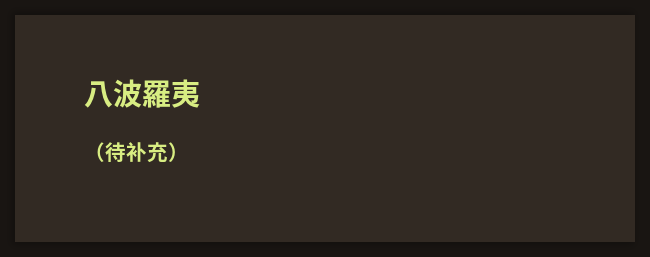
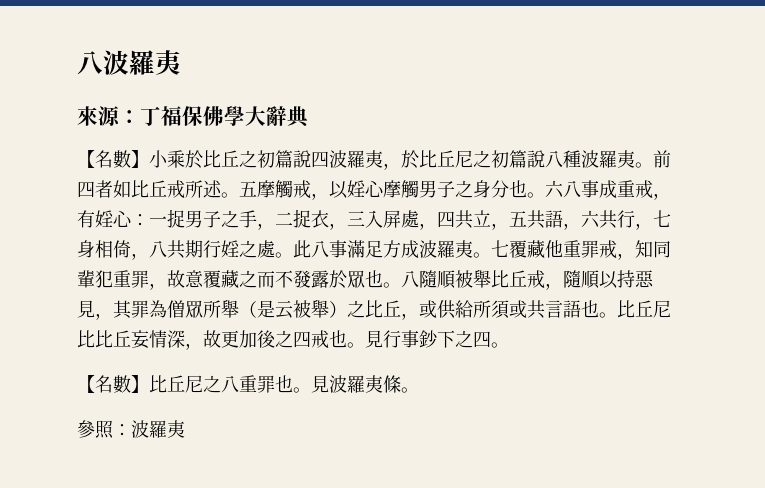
[84,142,189,163] （待补充） -> [77,106,310,128] [77,150,671,170] [77,180,671,200] [77,209,671,230] [77,240,671,260] [77,269,654,290] [77,299,671,320] [77,330,509,350] [77,375,419,393] [77,420,185,439] 來源：丁福保佛學大辭典 // 【名數】小乘於比丘之初篇說四波羅夷，於比丘尼之初篇說八種波羅夷。前四者如比丘戒所述。五摩觸戒，以婬心摩觸男子之身分也。六八事成重戒，有婬心：一捉男子之手，二捉衣，三入屏處，四共立，五共語，六共行，七身相倚，八共期行婬之處。此八事滿足方成波羅夷。七覆藏他重罪戒，知同輩犯重罪，故意覆藏之而不發露於眾也。八隨順被舉比丘戒，隨順以持惡見，其罪為僧眾所舉（是云被舉）之比丘，或供給所須或共言語也。比丘尼比比丘妄情深，故更加後之四戒也。見行事鈔下之四。 // 【名數】比丘尼之八重罪也。見波羅夷條。 // 參照：波羅夷

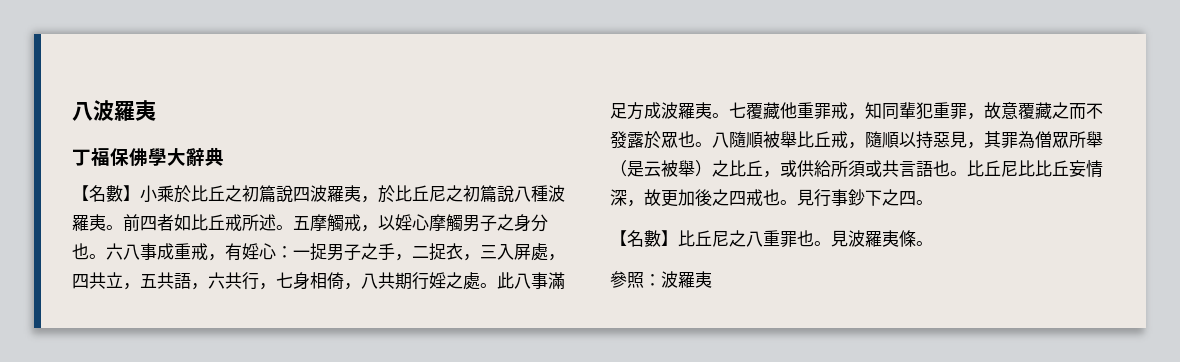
[77,106,140,126] 來源： -> (156, 110) none

